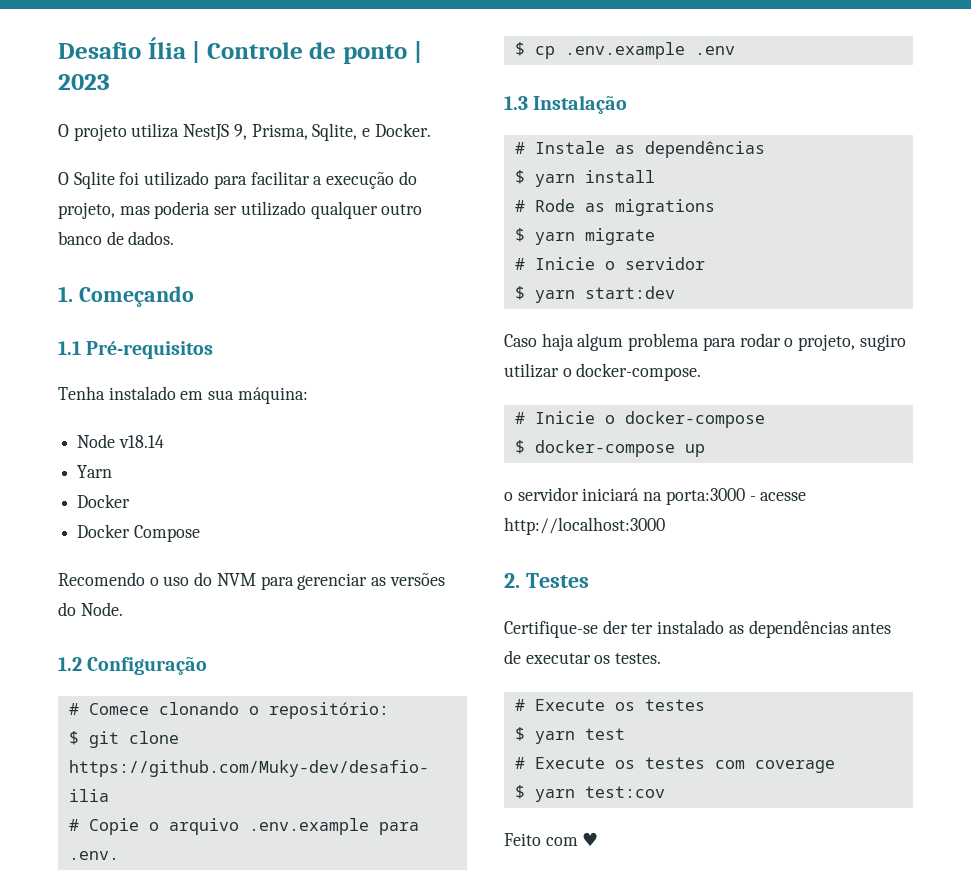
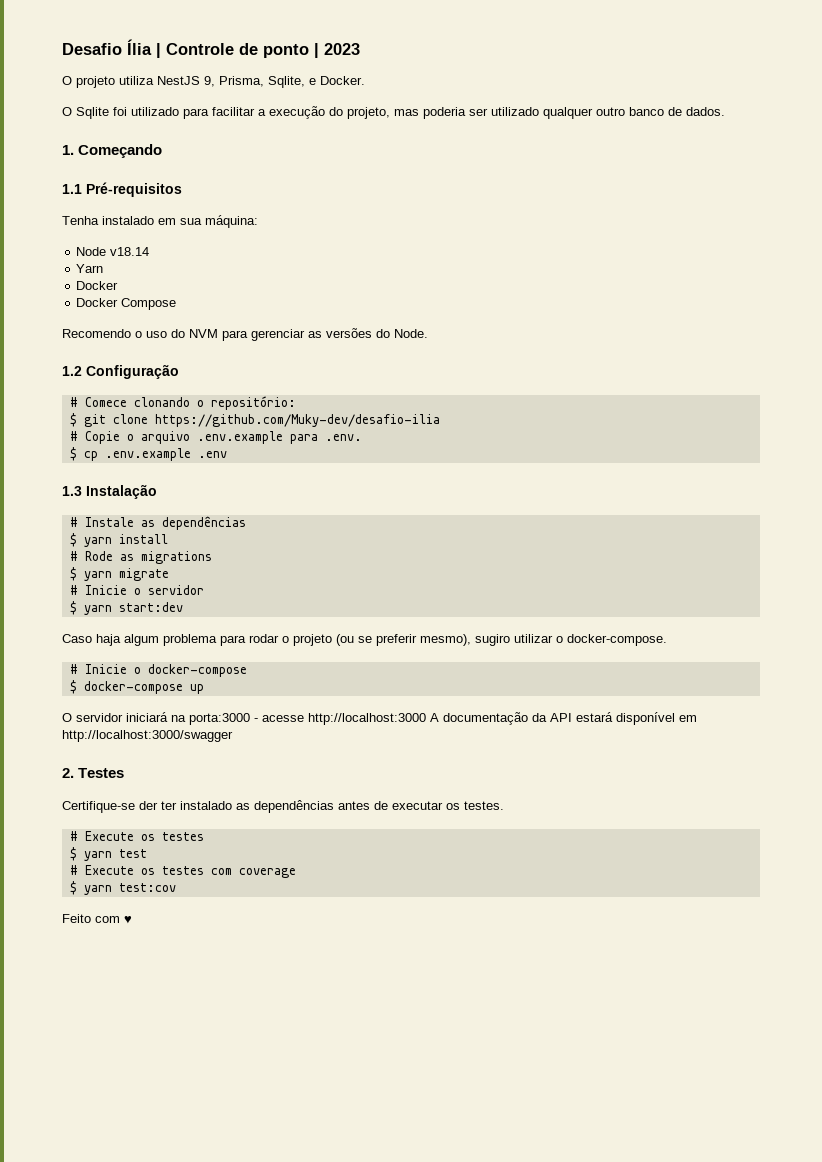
[798,334,856,351] projeto, -> [293,634,471,646] projeto (ou se preferir mesmo),
[504,492,513,501] o -> [62,713,72,722] O
(665, 526) none -> [430,712,697,725] [62,730,233,742] A documentação da API estará disponível em http://localhost:3000/swagger

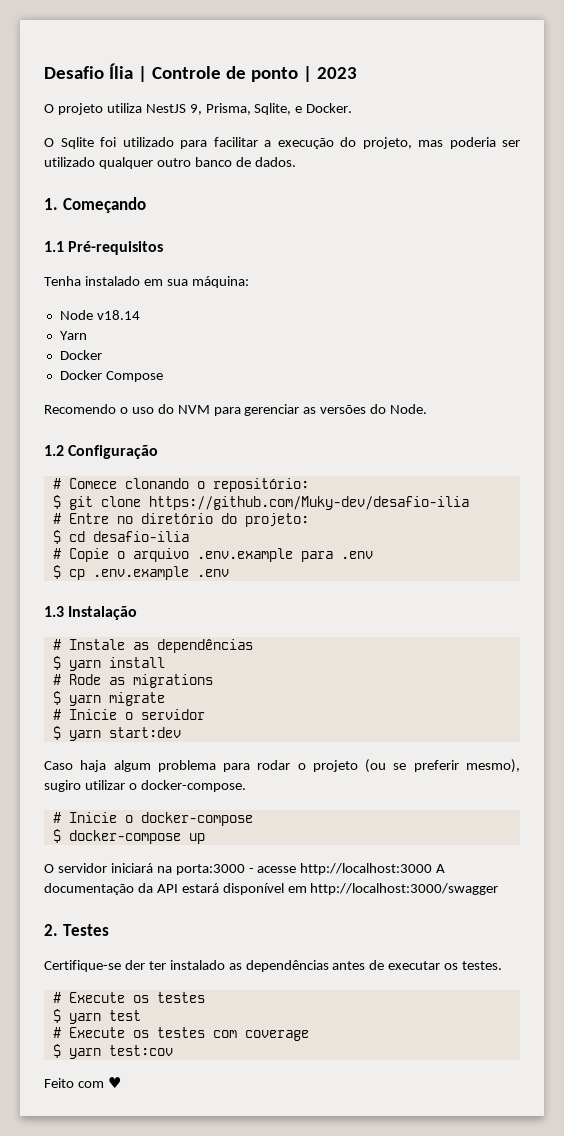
(440, 420) none -> [52,513,309,527] [52,530,189,544] // # Entre no diretório do projeto: // $ cd desafio-ilia
[324,434,362,441] .env. -> [340,551,373,559] .env

